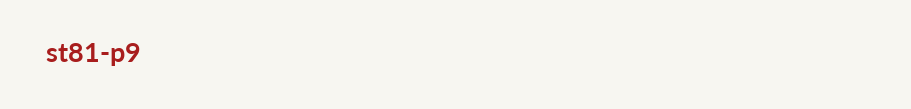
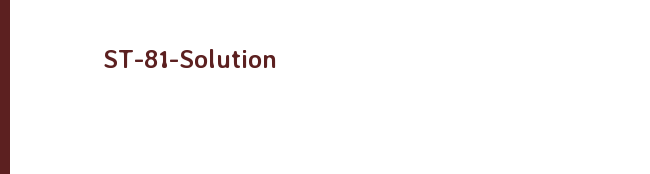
[46,43,141,66] st81-p9 -> [103,49,277,68] ST-81-Solution

